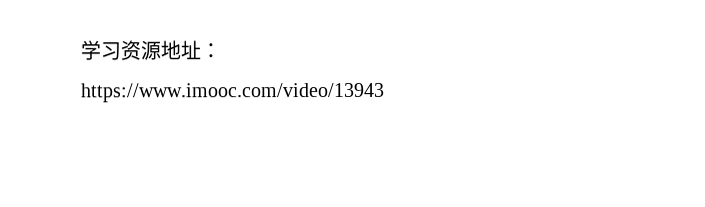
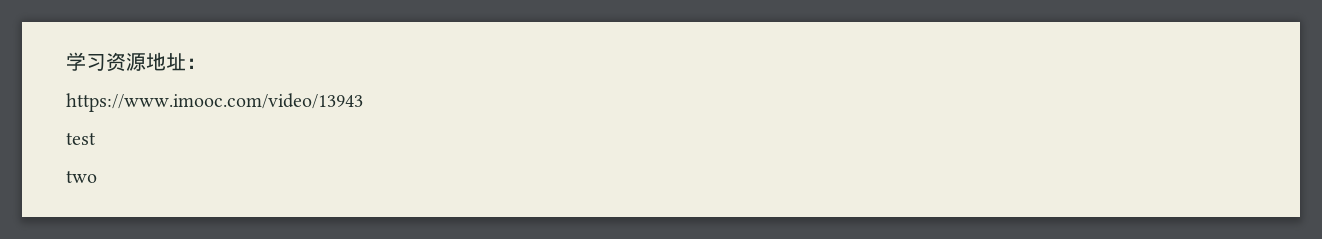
(384, 92) none -> [66,132,96,145] [66,170,97,183] // test // two

